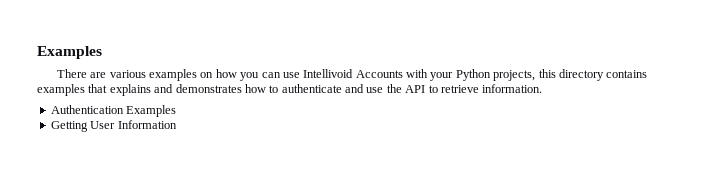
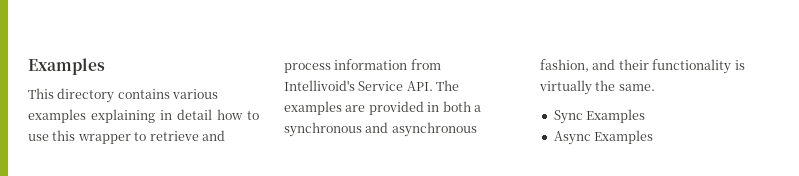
[37,46,102,59] [56,69,648,81] [37,84,543,96] [50,105,177,117] [50,120,177,132] Examples // There are various examples on how you can use Intellivoid Accounts with your Python projects, this directory contains examples that explains and demonstrates how to authenticate and use the API to retrieve information. // Authentication Examples // Getting User Information -> [28,58,105,75] [28,88,219,103] [28,109,259,123] [28,130,225,144] [284,59,441,73] [284,80,460,91] [284,101,481,115] [284,122,477,137] [540,59,745,74] [539,80,655,95] [553,109,646,124] [553,130,654,145] Examples // This directory contains various examples explaining in detail how to use this wrapper to retrieve and process information from Intellivoid's Service API. The examples are provided in both a synchronous and asynchronous fashion, and their functionality is virtually the same. // Sync Examples // Async Examples

